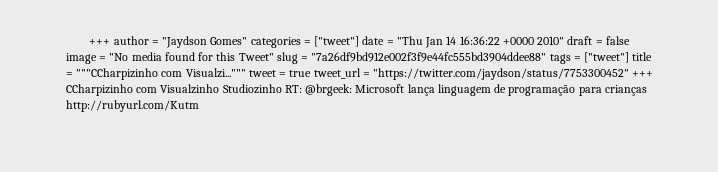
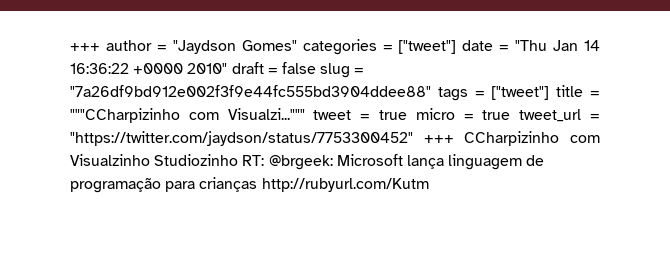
[66,52,274,64] image = "No media found for this Tweet" -> (316, 68) none
(312, 73) none -> [415,108,511,120] micro = true

